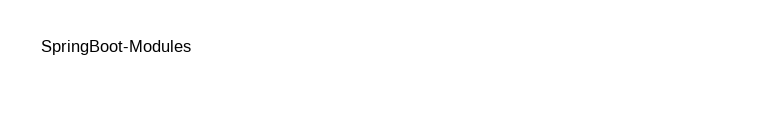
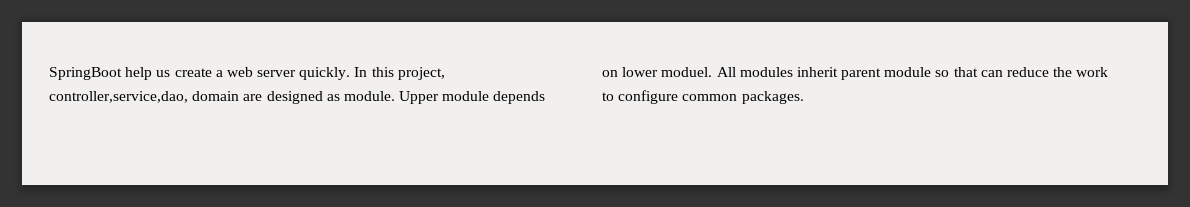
[41,40,191,55] SpringBoot-Modules -> [49,67,445,80] [49,91,546,104] [602,67,1109,80] [602,90,804,104] SpringBoot help us create a web server quickly. In this project, controller,service,dao, domain are designed as module. Upper module depends on lower moduel. All modules inherit parent module so that can reduce the work to configure common packages.

